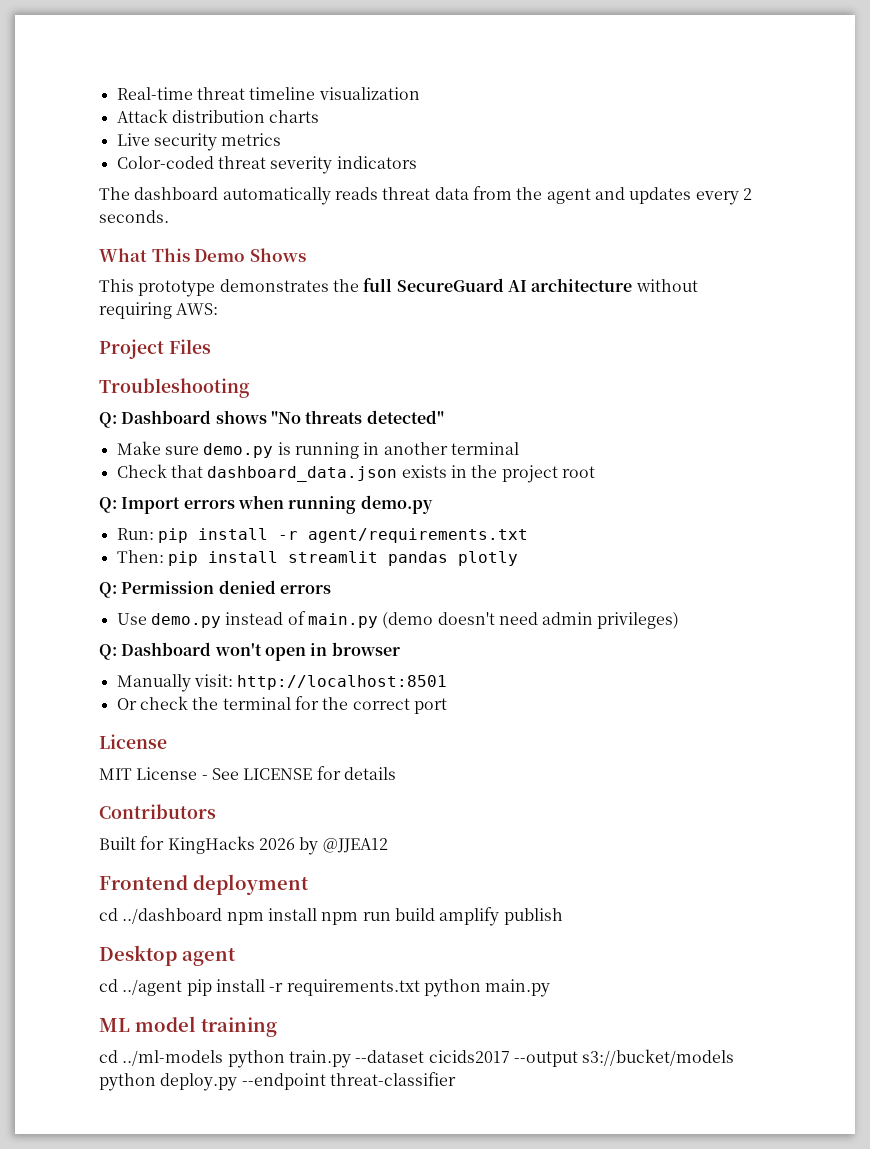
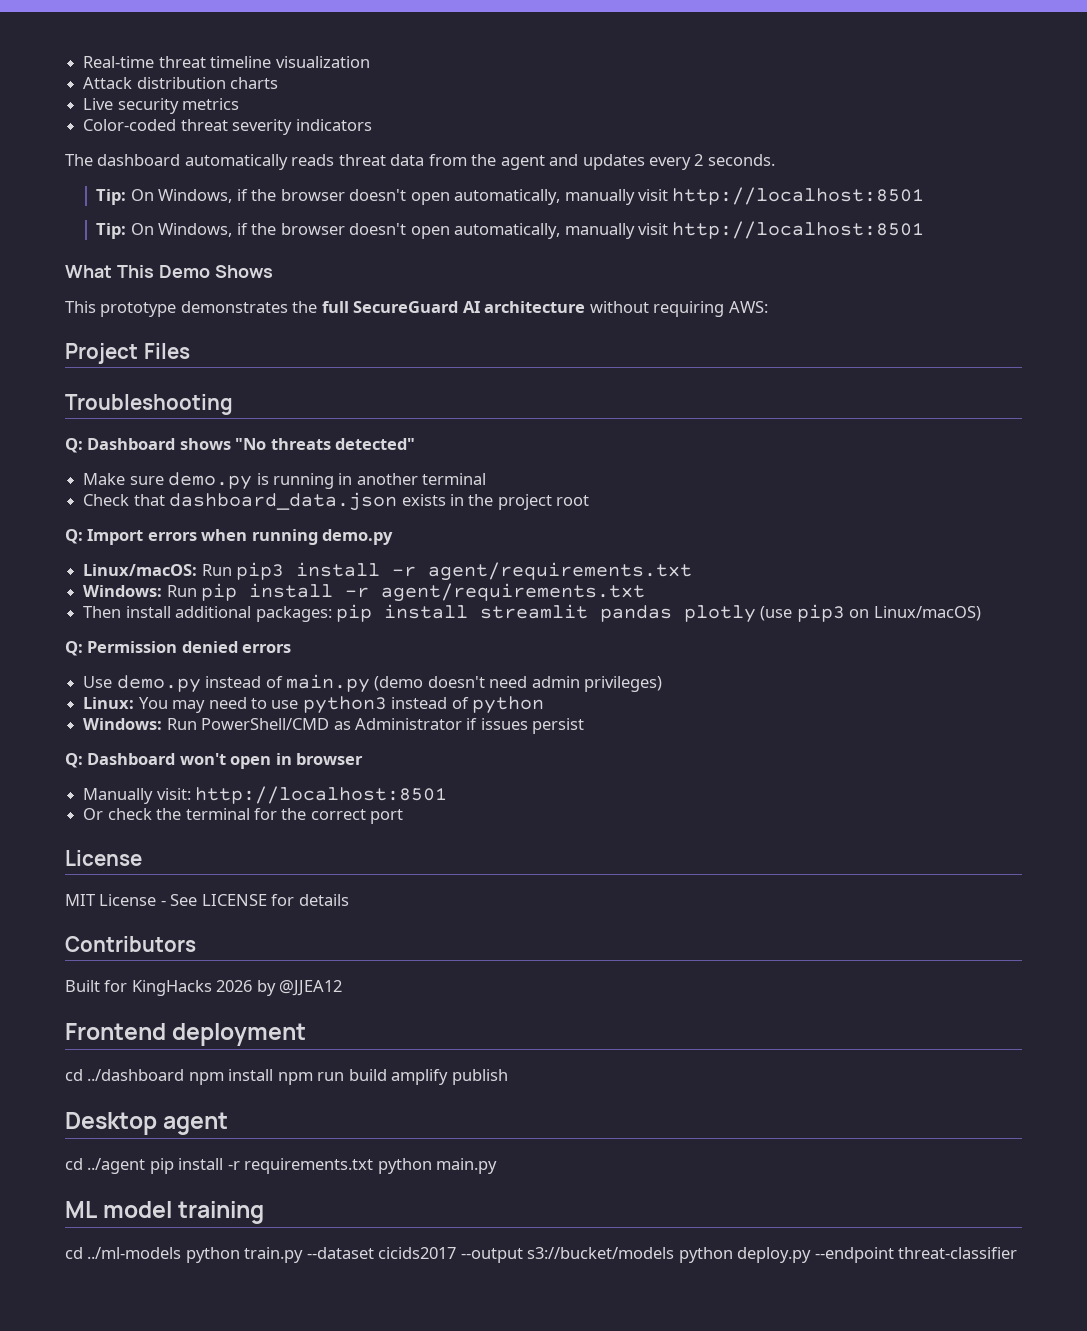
(169, 216) none -> [96,187,925,205] [96,221,925,239] // Tip: On Windows, if the browser doesn't open automatically, manually visit http://localhost:8501 // Tip: On Windows, if the browser doesn't open automatically, manually visit http://localhost:8501
[116,528,154,540] Run: -> [83,562,693,581] [83,585,197,597] Linux/macOS: Run pip3 install -r agent/requirements.txt // Windows: Run
[116,550,164,563] Then: -> [83,606,332,622] Then install additional packages:
(518, 558) none -> [760,604,981,622] (use pip3 on Linux/macOS)
(680, 620) none -> [83,696,545,714] [83,718,585,734] // Linux: You may need to use python3 instead of python // Windows: Run PowerShell/CMD as Administrator if issues persist

